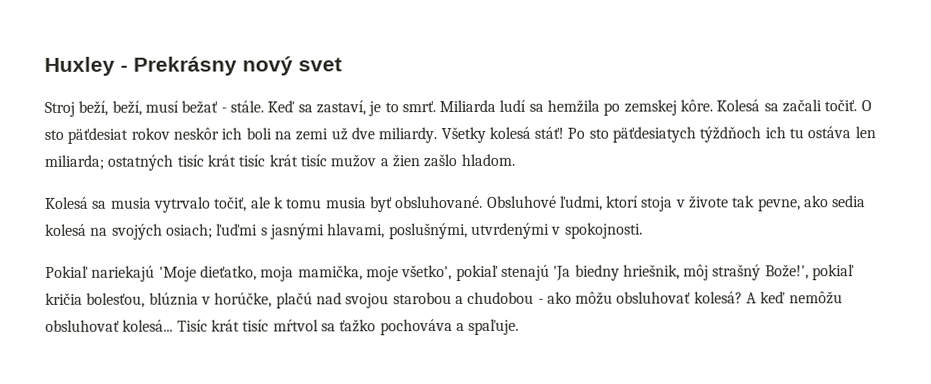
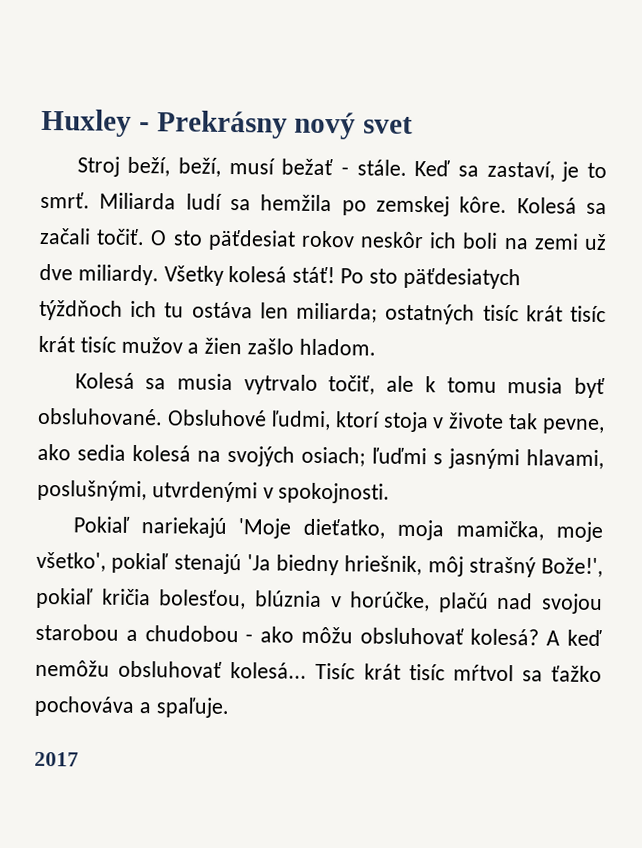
(520, 326) none -> [34,751,79,767] // 2017

